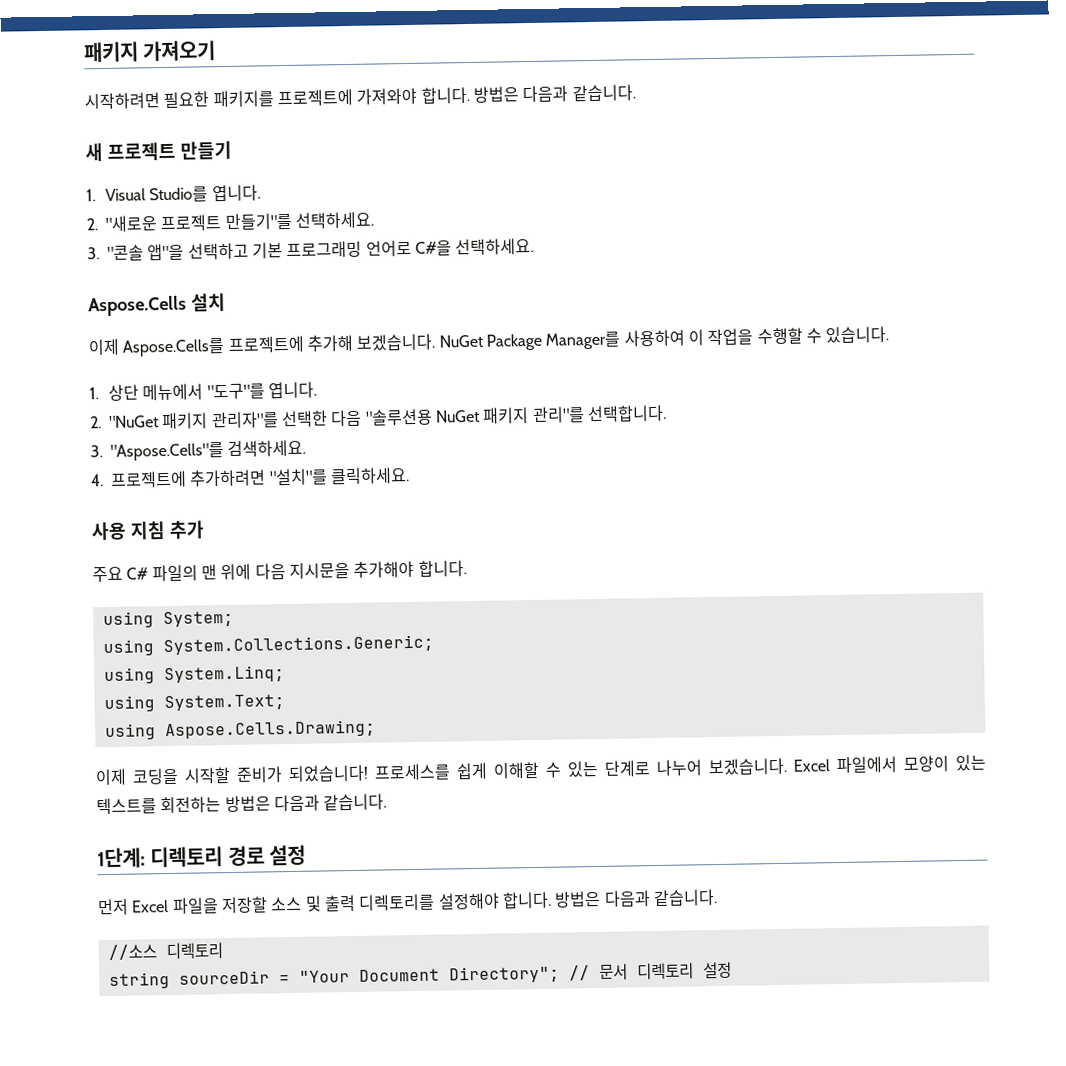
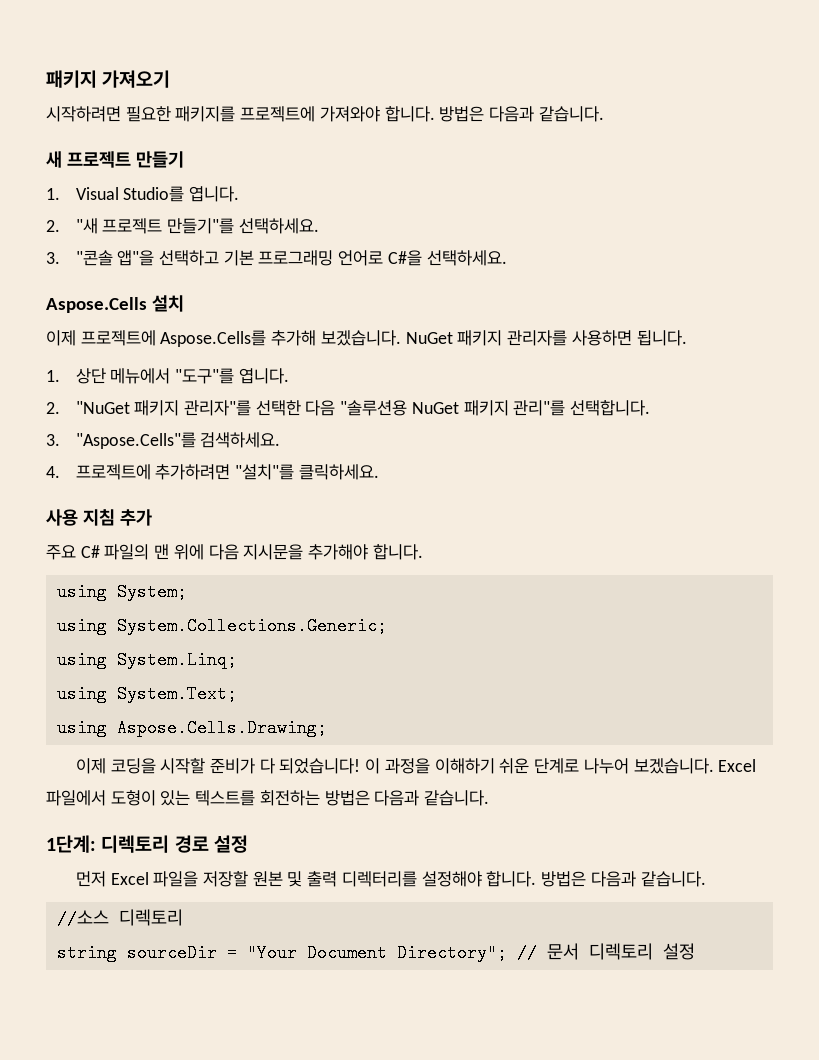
[105,215,157,232] "새로운 -> [75,218,98,234] "새
[122,335,304,357] Aspose.Cells를 프로젝트에 -> [80,330,267,347] 프로젝트에 Aspose.Cells를
[485,326,890,351] Package Manager를 사용하여 이 작업을 수행할 수 있습니다. -> [457,330,687,346] 패키지 관리자를 사용하면 됩니다.
[288,760,599,783] 되었습니다! 프로세스를 쉽게 이해할 수 있는 -> [259,758,530,774] 다 되었습니다! 이 과정을 이해하기 쉬운
[903,755,949,772] 모양이 -> [110,790,156,806] 도형이
[270,896,303,911] 소스 -> [252,871,283,887] 원본
[358,893,436,911] 디렉토리를 -> [341,871,417,887] 디렉터리를

